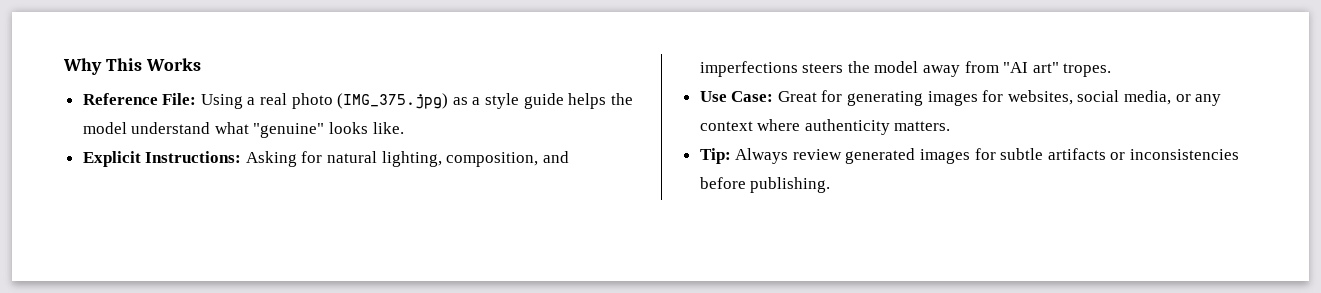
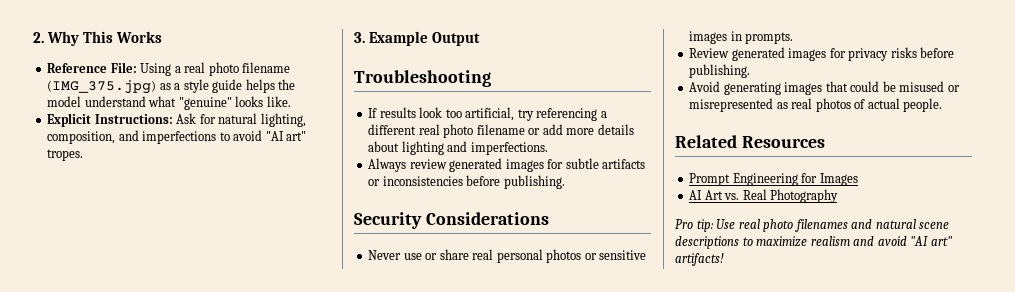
(63, 66) none -> [33,32,44,43] 2.
(333, 101) none -> [242,62,291,73] filename
[245,151,297,167] Asking -> [176,113,197,124] Ask
[802,61,1112,77] [699,90,1222,106] [699,119,951,135] [699,148,731,164] steers the model away from "AI art" tropes. // Use Case: Great for generating images for websites, social media, or any context where authenticity matters. // Tip: -> [219,130,307,141] [47,149,84,161] [354,31,481,46] [354,70,491,87] [368,107,607,121] [368,124,634,138] [368,141,548,155] to avoid "AI art" tropes. // 3. Example Output // Troubleshooting // If results look too artificial, try referencing a different real photo filename or add more details about lighting and imperfections. //
(831, 185) none -> [354,212,549,229] [368,249,647,263] [689,31,794,44] [689,47,955,61] [689,64,751,78] [689,81,960,95] [689,98,943,112] [675,135,825,148] [689,173,858,186] [689,189,839,203] [675,219,950,232] [675,236,952,249] [675,253,724,266] // Security Considerations // Never use or share real personal photos or sensitive images in prompts. // Review generated images for privacy risks before publishing. // Avoid generating images that could be misused or misrepresented as real photos of actual people. // Related Resources // Prompt Engineering for Images // AI Art vs. Real Photography // Pro tip: Use real photo filenames and natural scene descriptions to maximize realism and avoid "AI art" artifacts!

